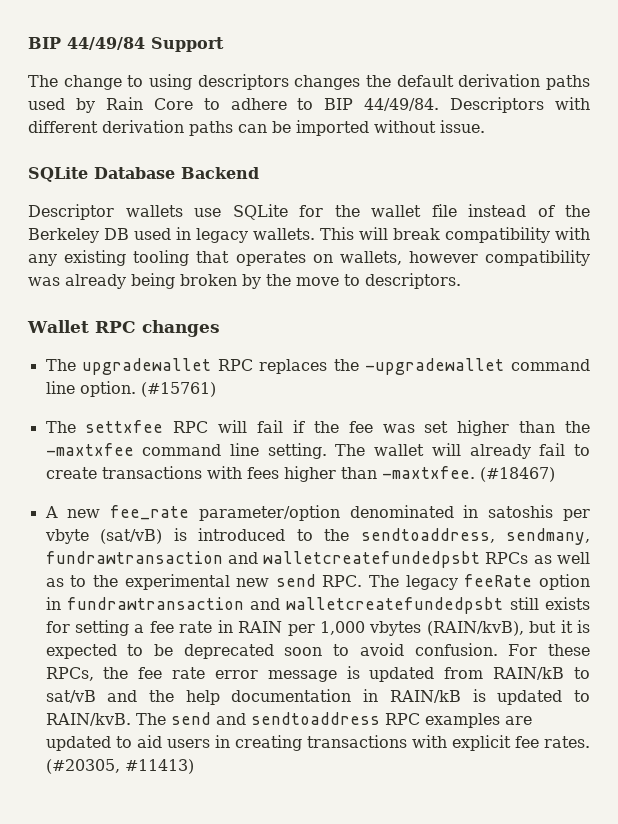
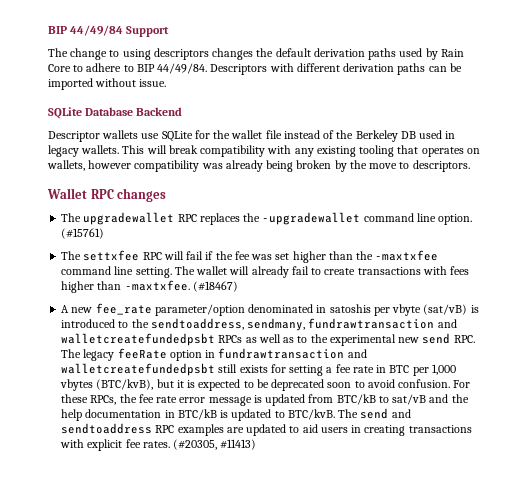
[238,621,283,633] RAIN -> [389,365,410,373] BTC
[426,621,524,636] (RAIN/kvB), -> [96,379,154,390] (BTC/kvB),
[493,667,565,680] RAIN/kB -> [336,394,376,405] BTC/kB
[389,690,461,703] RAIN/kB -> [177,409,217,420] BTC/kB
[45,713,131,726] RAIN/kvB. -> [287,409,335,420] BTC/kvB.

